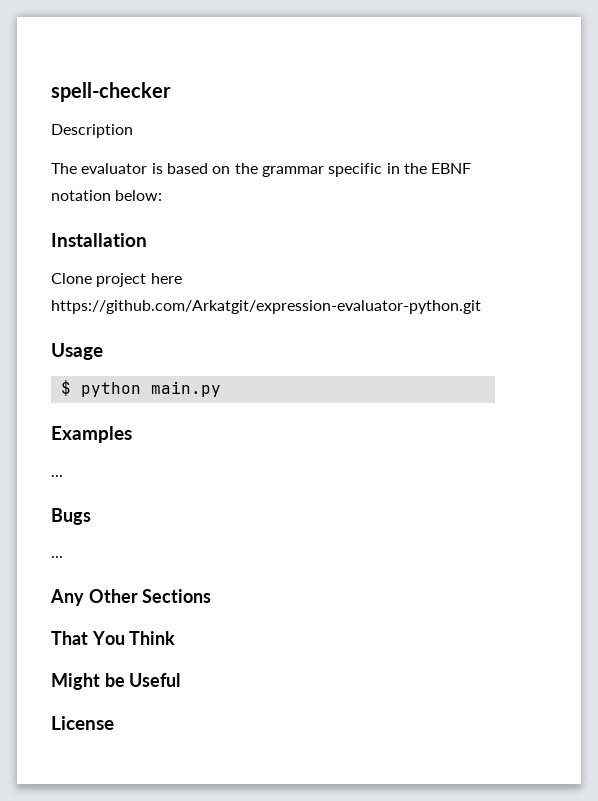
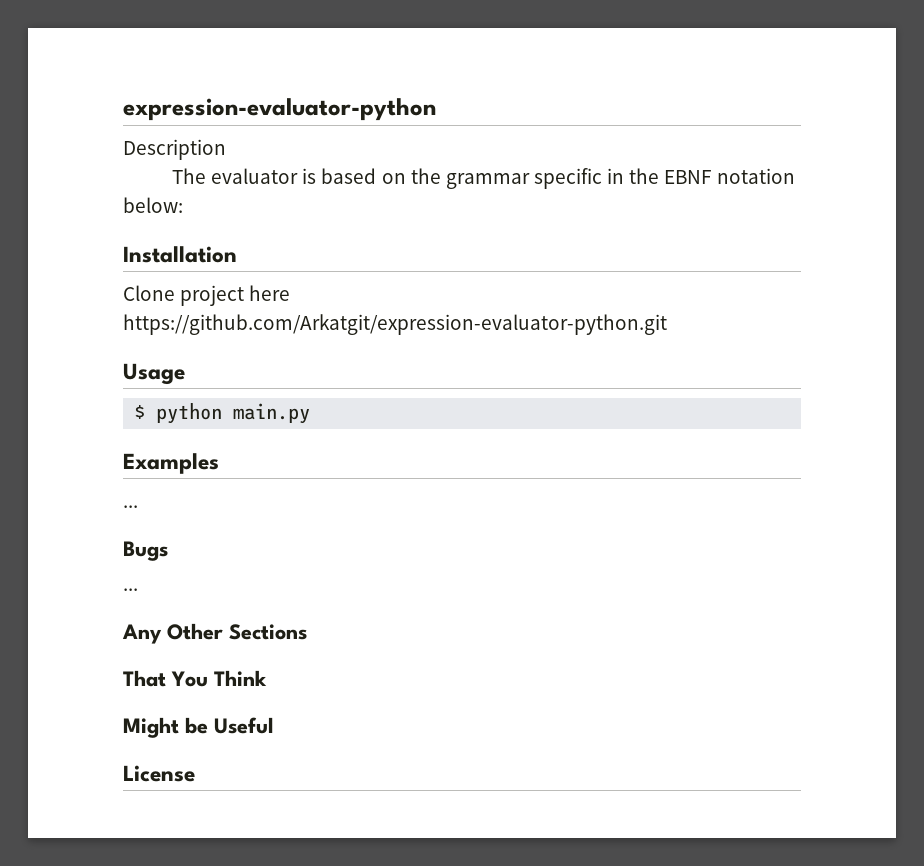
[51,82,171,102] spell-checker -> [123,98,436,121] expression-evaluator-python

